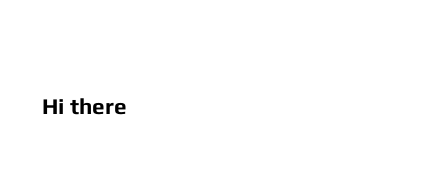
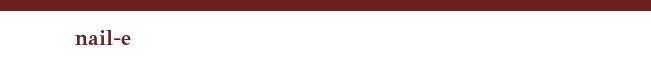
[42,98,128,115] Hi there -> [75,30,131,45] nail-e

